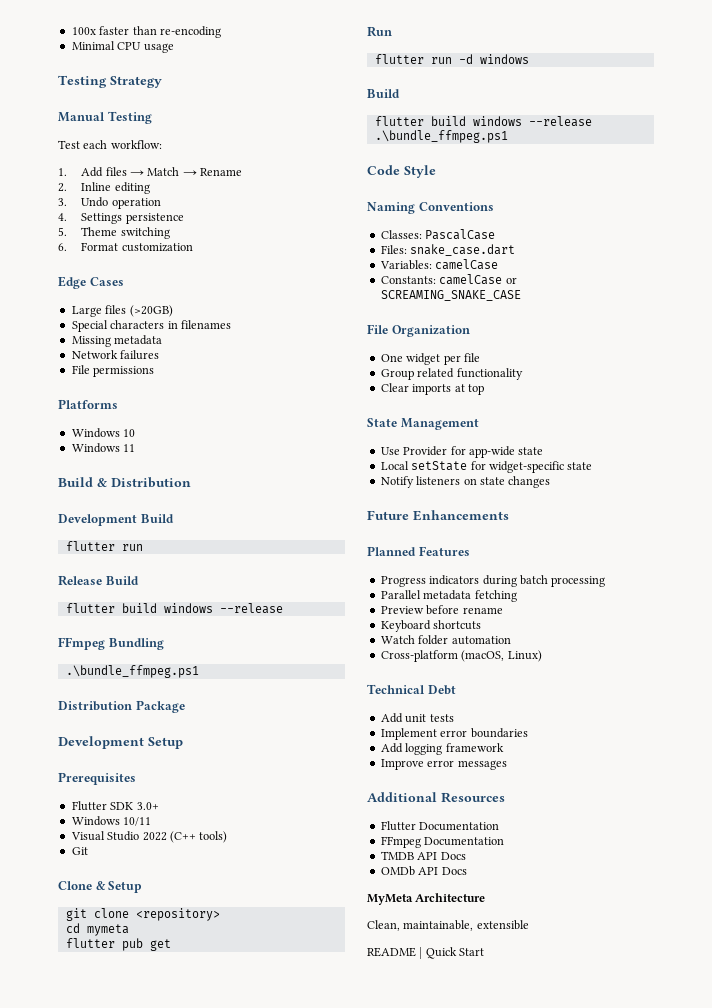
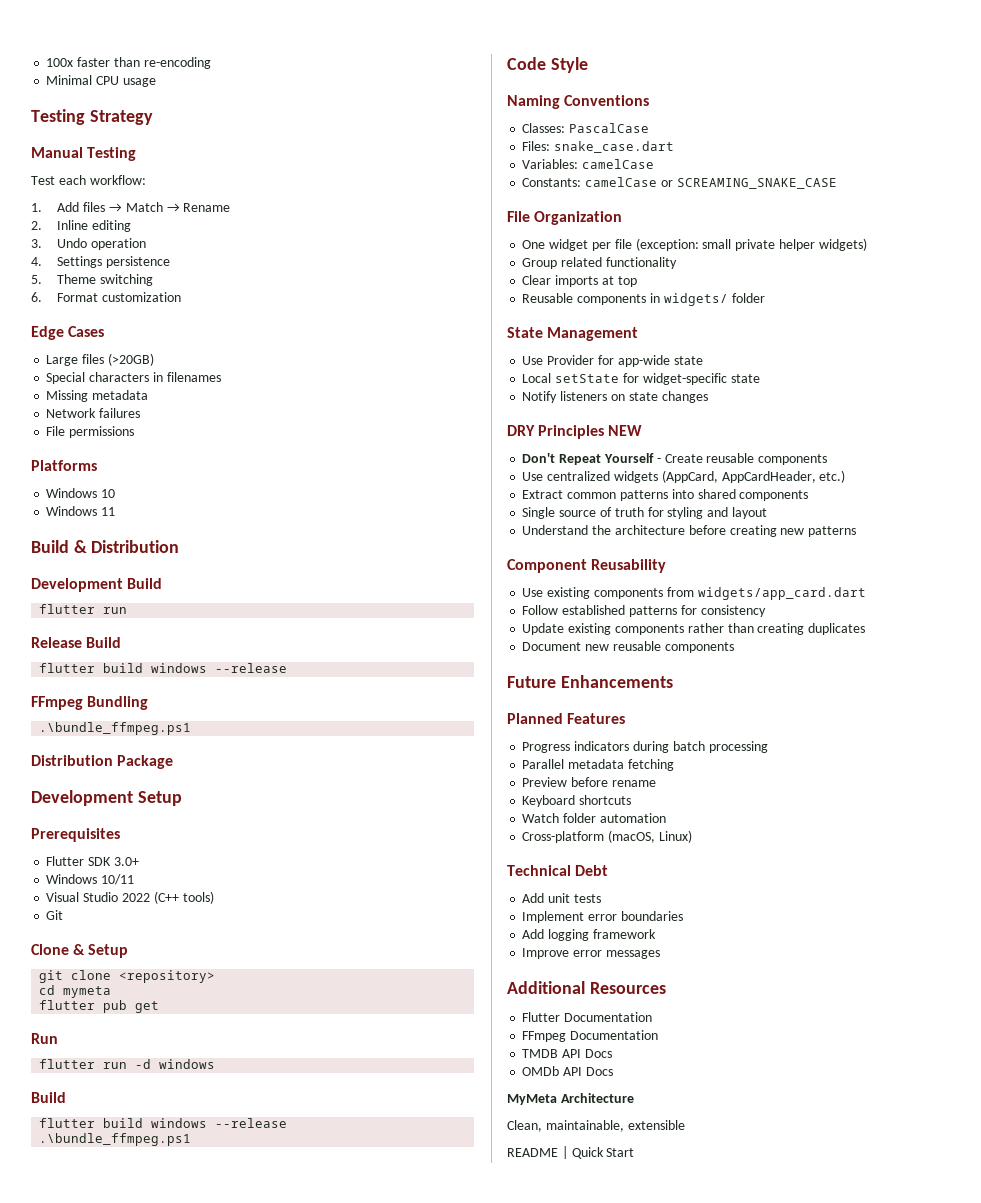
(480, 357) none -> [635,238,867,251] (exception: small private helper widgets)
(484, 389) none -> [522,293,765,306] // Reusable components in widgets/ folder
(551, 482) none -> [507,425,643,439] [522,453,828,465] [522,470,846,483] [522,489,809,501] [522,507,767,519] [522,525,857,537] [507,559,667,573] [522,587,866,600] [522,605,766,617] [522,623,866,635] [522,641,734,653] // DRY Principles NEW // Don't Repeat Yourself - Create reusable components // Use centralized widgets (AppCard, AppCardHeader, etc.) // Extract common patterns into shared components // Single source of truth for styling and layout // Understand the architecture before creating new patterns // Component Reusability // Use existing components from widgets/app_card.dart // Follow established patterns for consistency // Update existing components rather than creating duplicates // Document new reusable components

